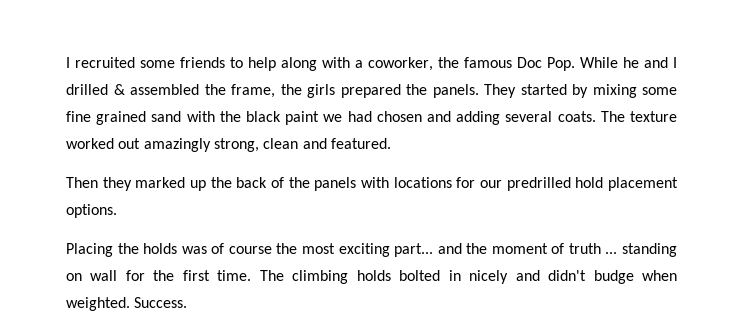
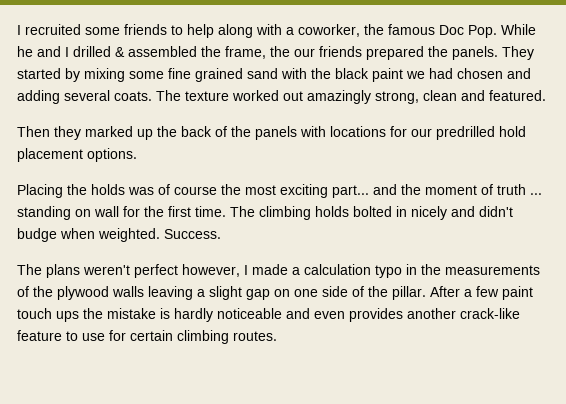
[307,84,335,98] girls -> [294,46,362,57] our friends
(188, 302) none -> [17,264,540,278] [17,286,533,300] [17,308,520,322] [17,330,277,344] // The plans weren't perfect however, I made a calculation typo in the measurements of the plywood walls leaving a slight gap on one side of the pillar. After a few paint touch ups the mistake is hardly noticeable and even provides another crack-like feature to use for certain climbing routes.

